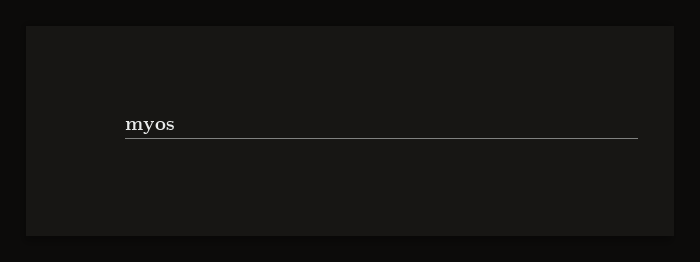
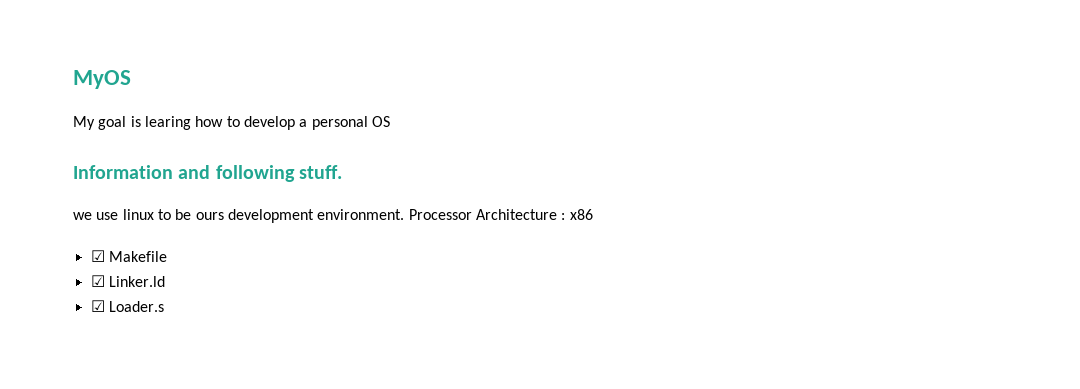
[125,121,175,134] myos -> [73,70,131,89] [73,116,390,130] [73,165,343,182] [73,209,593,223] [90,250,167,262] [90,275,165,287] [90,300,164,312] MyOS // My goal is learing how to develop a personal OS // Information and following stuff. // we use linux to be ours development environment. Processor Architecture : x86 // ☑ Makefile // ☑ Linker.ld // ☑ Loader.s

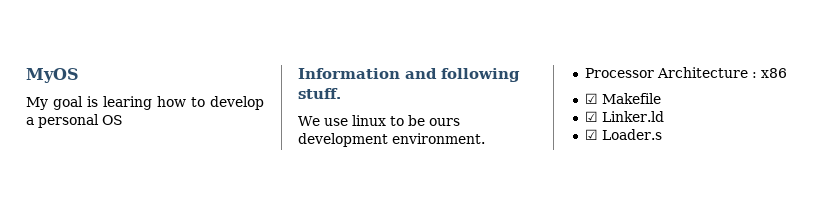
[73,212,92,220] we -> [298,116,320,126] We
(405, 214) none -> (485, 138) //

